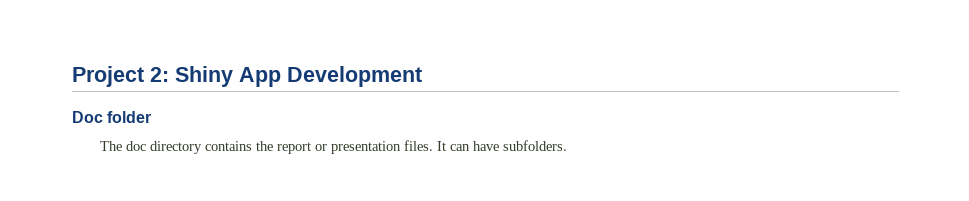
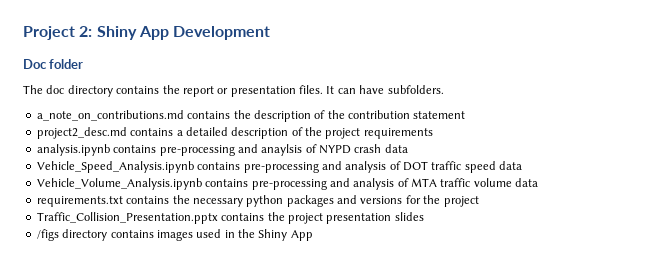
(567, 145) none -> [36,110,466,122] [36,127,433,139] [36,144,408,156] [36,161,523,173] [36,178,539,190] [36,195,479,207] [36,212,424,224] [36,229,313,241] // a_note_on_contributions.md contains the description of the contribution statement // project2_desc.md contains a detailed description of the project requirements // analysis.ipynb contains pre-processing and anaylsis of NYPD crash data // Vehicle_Speed_Analysis.ipynb contains pre-processing and analysis of DOT traffic speed data // Vehicle_Volume_Analysis.ipynb contains pre-processing and analysis of MTA traffic volume data // requirements.txt contains the necessary python packages and versions for the project // Traffic_Collision_Presentation.pptx contains the project presentation slides // /figs directory contains images used in the Shiny App

